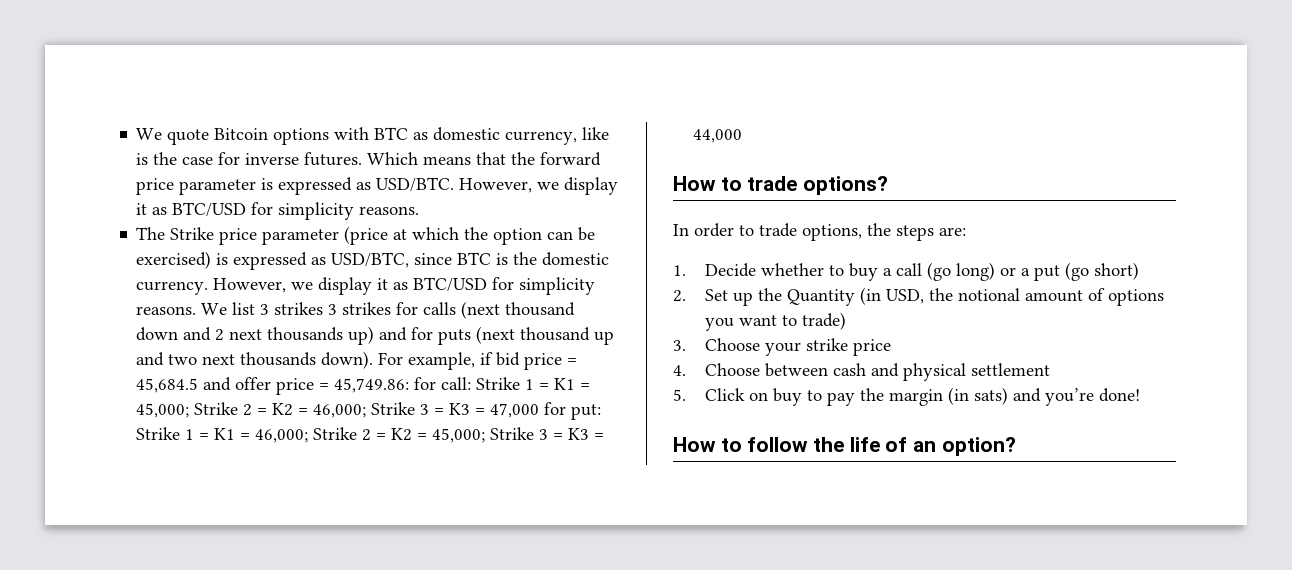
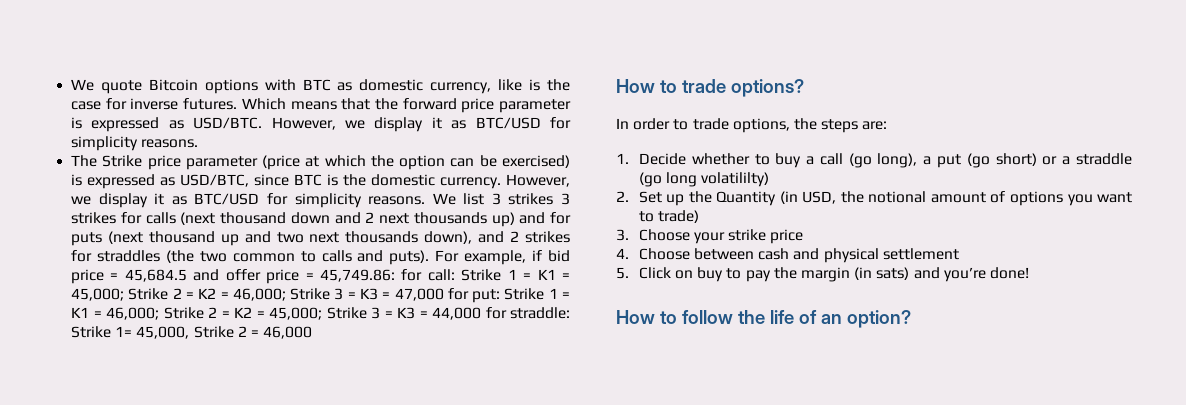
[321,351,374,369] down). -> [424,231,570,244] [71,250,430,265] down), and 2 strikes for straddles (the two common to calls and puts).
(743, 136) none -> [485,307,570,319] [71,326,313,339] for straddle: Strike 1= 45,000, Strike 2 = 46,000
[956,262,1017,281] long) or -> [877,153,918,168] long),
(1140, 271) none -> [1042,153,1132,165] [638,172,770,187] or a straddle (go long volatililty)

